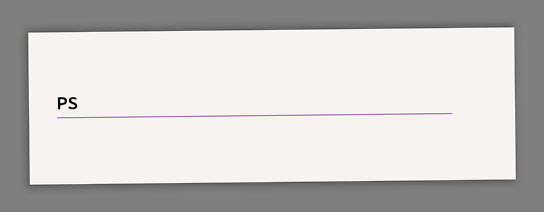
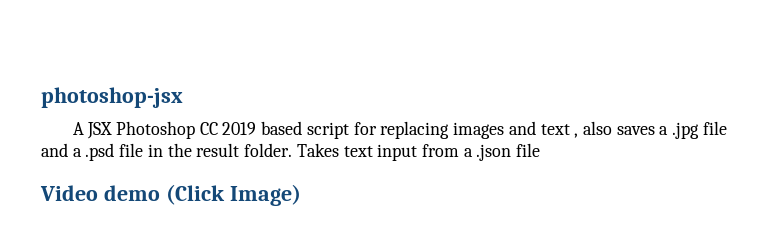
[56,97,79,110] PS -> [41,87,183,108] [72,121,727,139] [41,143,541,161] [40,184,301,206] photoshop-jsx // A JSX Photoshop CC 2019 based script for replacing images and text , also saves a .jpg file and a .psd file in the result folder. Takes text input from a .json file // Video demo (Click Image)

